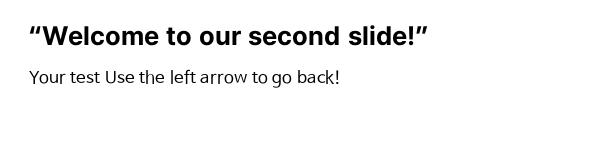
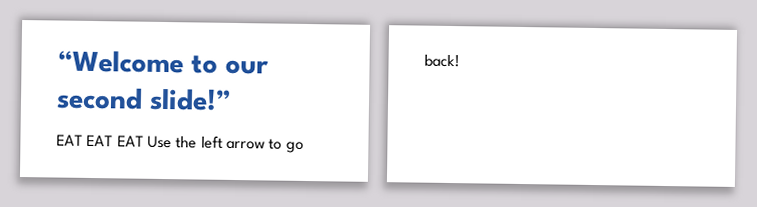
[29,71,101,84] Your test -> [56,134,144,147] EAT EAT EAT

